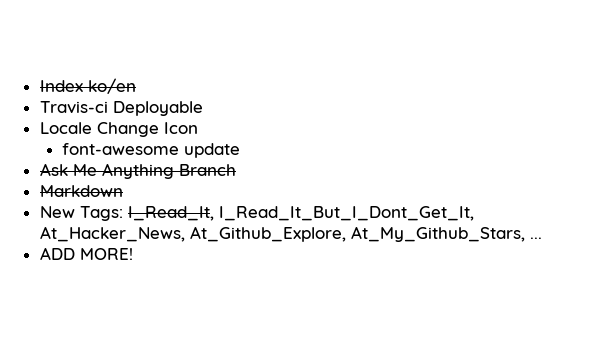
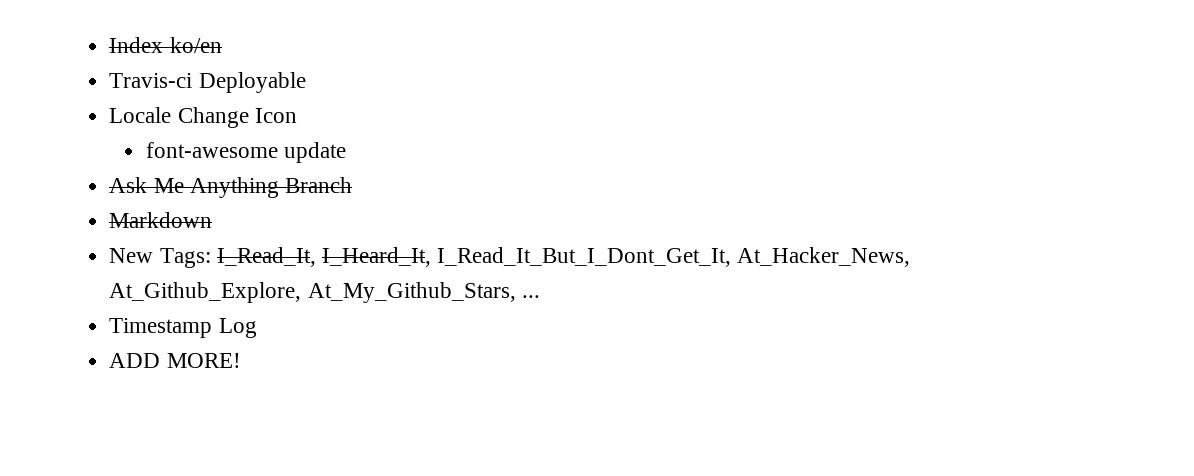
(214, 213) none -> [321,247,431,267] I_Heard_It,
(542, 238) none -> [109,318,257,338] // Timestamp Log

